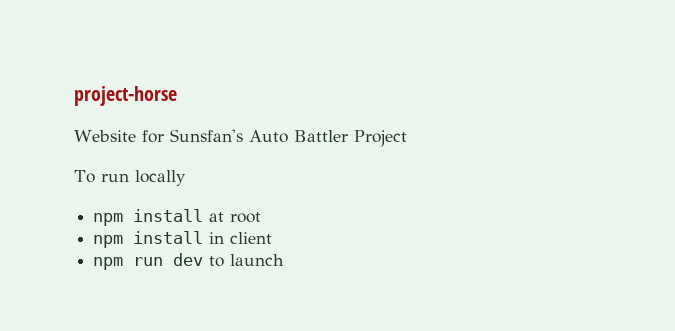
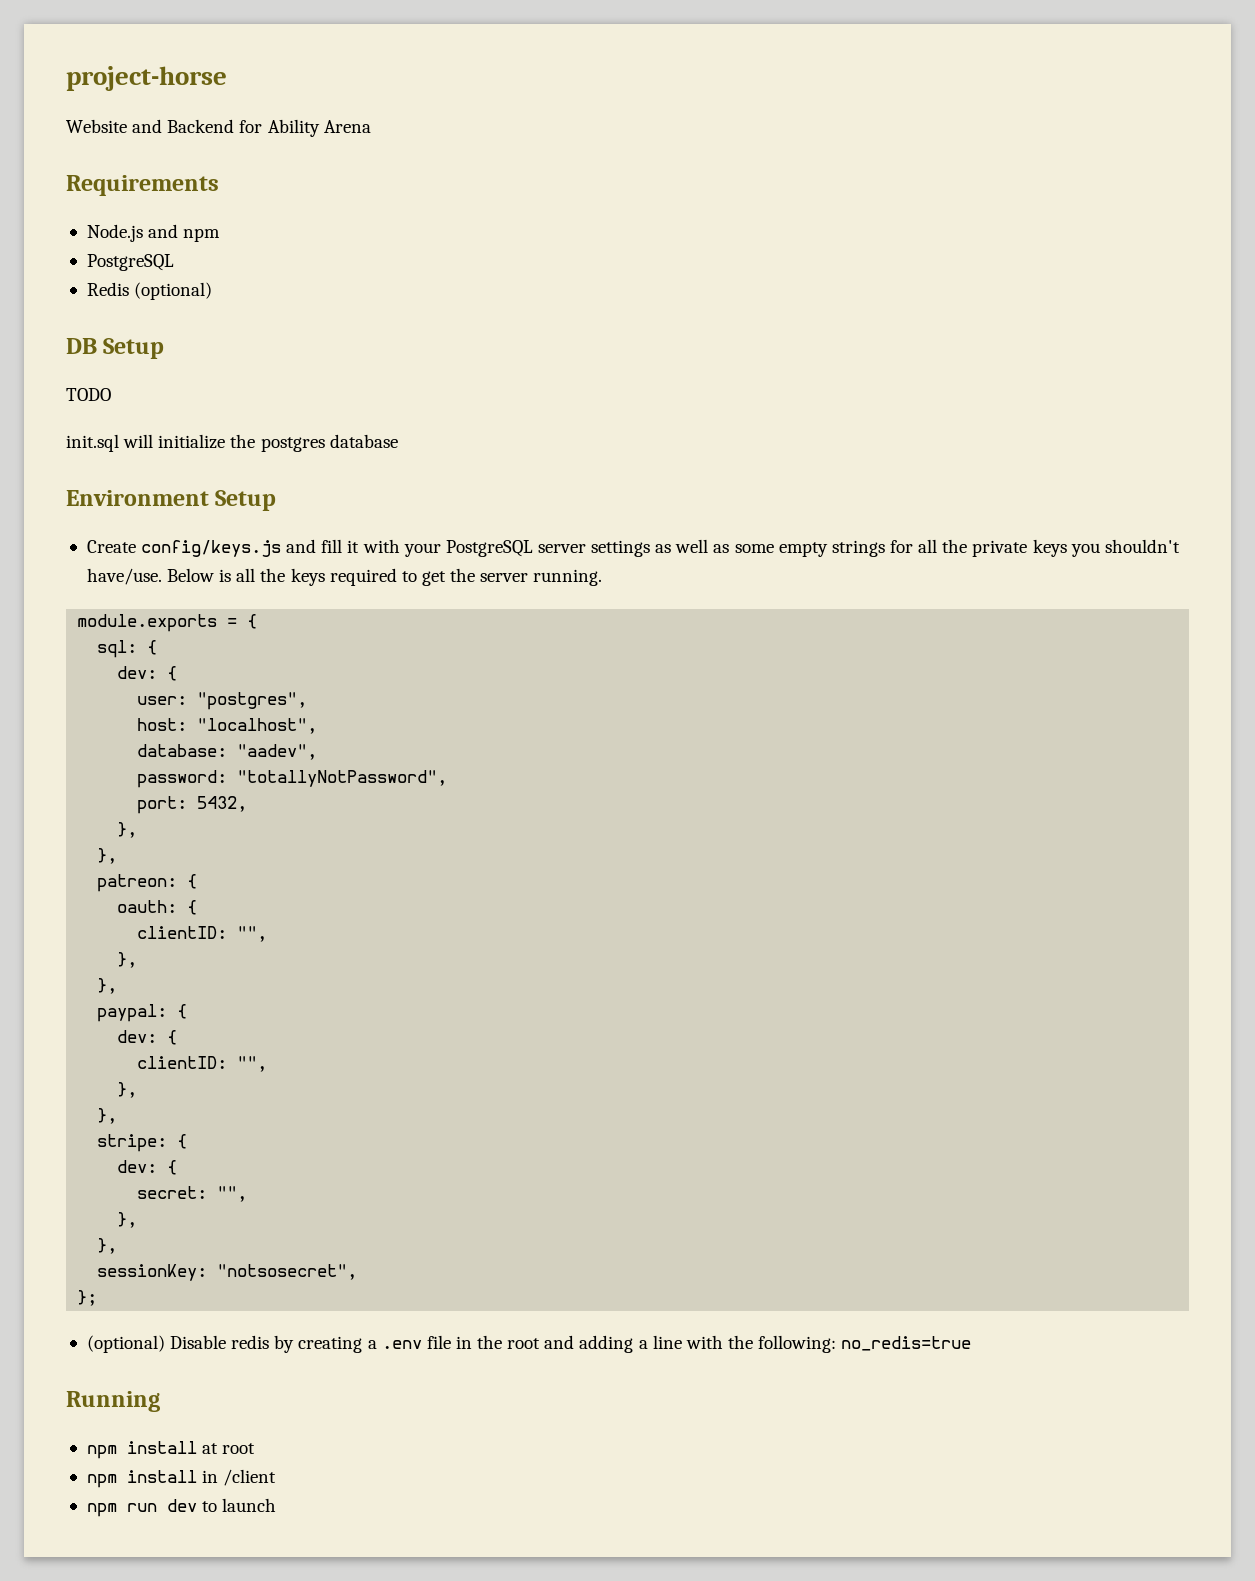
[141,129,407,147] [74,170,186,186] for Sunsfan's Auto Battler Project // To run locally -> [132,119,371,137] [66,175,219,196] [86,224,221,242] [86,254,174,271] [86,282,213,300] [66,338,165,359] [66,388,111,401] [66,434,398,452] [66,490,277,511] [86,539,1180,557] [86,568,603,586] [77,614,258,632] [97,640,158,658] [117,666,178,681] [137,692,308,710] [137,718,318,734] [137,744,318,760] [137,770,448,788] [137,796,248,814] [117,822,138,838] [97,848,118,864] [97,874,198,892] [117,900,198,915] [137,926,268,942] [117,952,138,968] [97,978,118,994] [97,1004,188,1022] [117,1030,178,1045] [137,1056,268,1072] [117,1082,138,1098] [97,1108,118,1124] [97,1134,188,1152] [117,1160,178,1175] [137,1186,248,1202] [117,1212,138,1228] [97,1238,118,1254] [97,1264,358,1281] [77,1290,98,1306] [86,1335,972,1353] [66,1391,160,1412] and Backend for Ability Arena // Requirements // Node.js and npm // PostgreSQL // Redis (optional) // DB Setup // TODO // init.sql will initialize the postgres database // Environment Setup // Create config/keys.js and fill it with your PostgreSQL server settings as well as some empty strings for all the private keys you shouldn't have/use. Below is all the keys required to get the server running. // module.exports = { // sql: { // dev: { // user: "postgres", // host: "localhost", // database: "aadev", // password: "totallyNotPassword", // port: 5432, // }, // }, // patreon: { // oauth: { // clientID: "", // }, // }, // paypal: { // dev: { // clientID: "", // }, // }, // stripe: { // dev: { // secret: "", // }, // }, // sessionKey: "notsosecret", // }; // (optional) Disable redis by creating a .env file in the root and adding a line with the following: no_redis=true // Running
[230,232,273,244] client -> [223,1469,277,1486] /client

